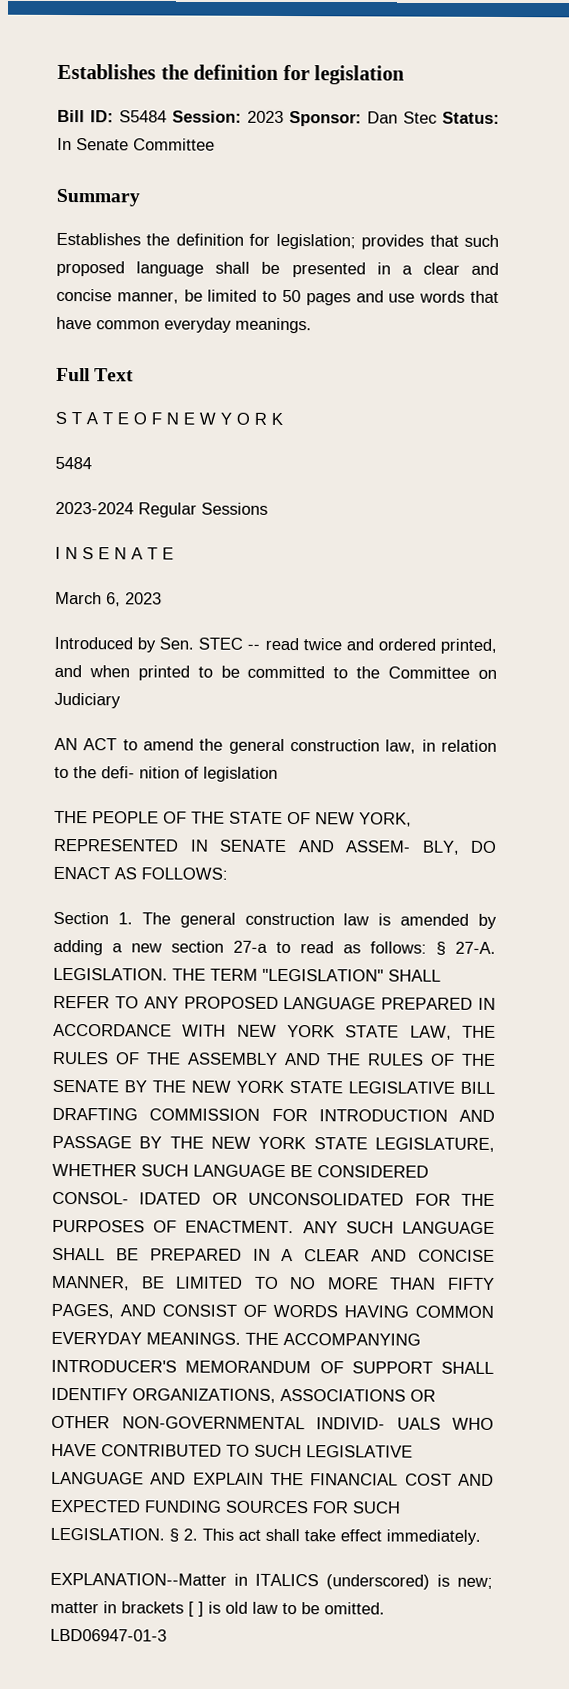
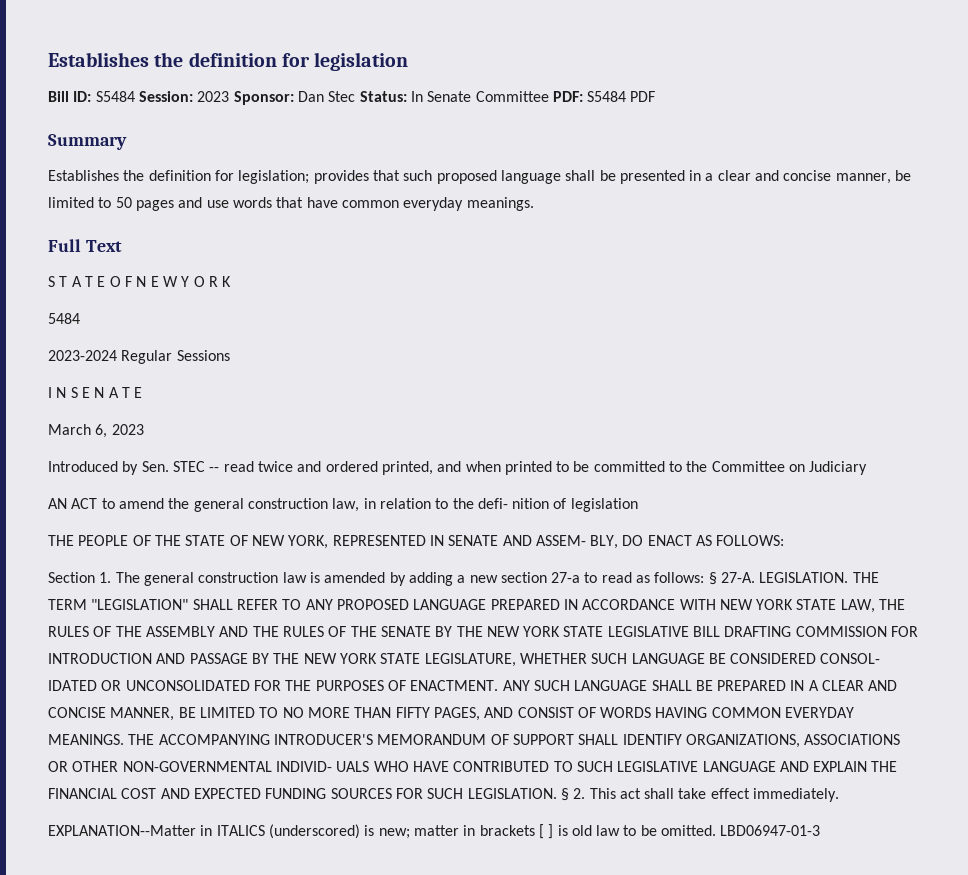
(215, 144) none -> [552,91,656,102] PDF: S5484 PDF

